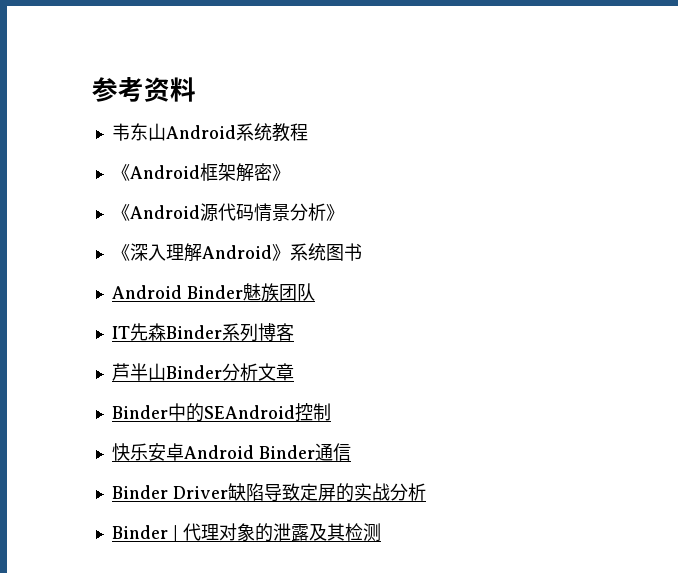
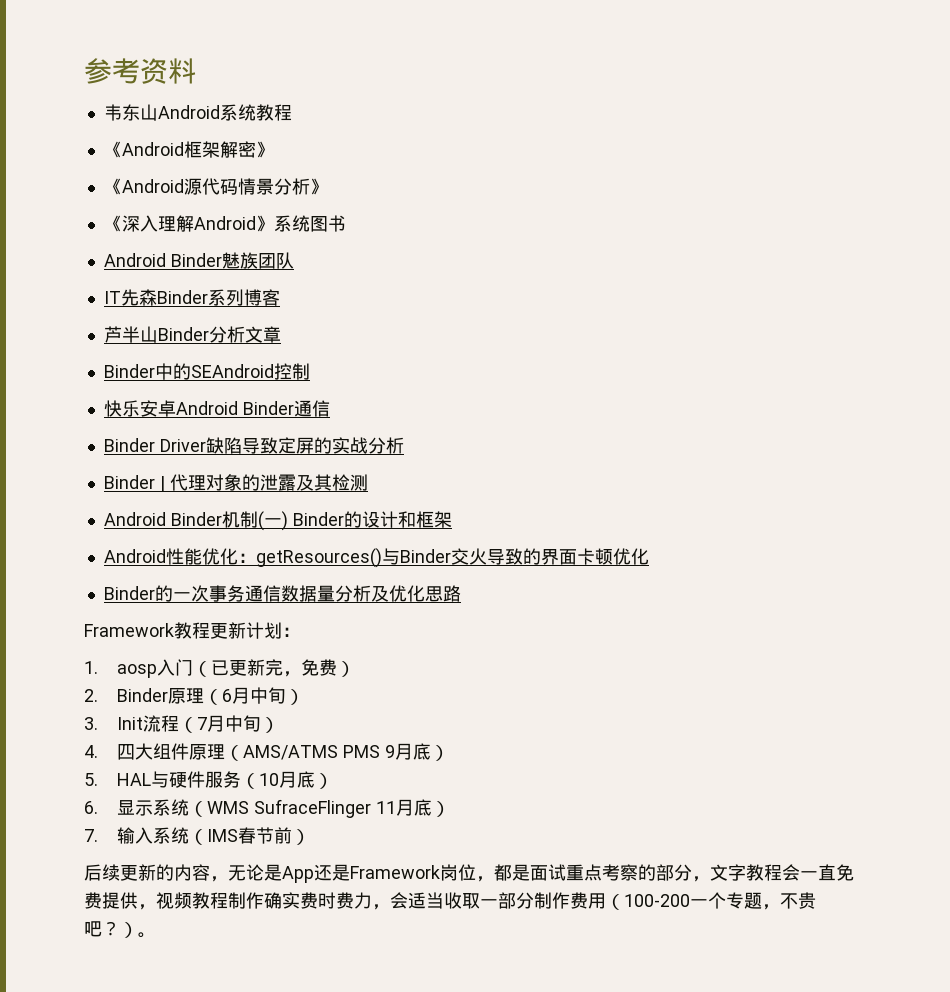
(381, 532) none -> [103,511,452,531] [103,548,649,568] [103,585,461,602] [84,622,300,639] [84,659,356,678] [84,687,305,705] [84,715,280,733] [84,743,450,761] [84,771,334,789] [84,799,451,818] [84,827,311,845] [84,864,854,883] [84,892,816,910] [84,921,156,938] // Android Binder机制(一) Binder的设计和框架 // Android性能优化：getResources()与Binder交火导致的界面卡顿优化 // Binder的一次事务通信数据量分析及优化思路 // Framework教程更新计划： // 1. aosp入门（已更新完，免费） // 2. Binder原理（6月中旬） // 3. Init流程（7月中旬） // 4.四大组件原理（AMS/ATMS PMS 9月底） // 5. HAL与硬件服务（10月底） // 6.显示系统（WMS SufraceFlinger 11月底） // 7.输入系统（IMS春节前） // 后续更新的内容，无论是App还是Framework岗位，都是面试重点考察的部分，文字教程会一直免费提供，视频教程制作确实费时费力，会适当收取一部分制作费用（100-200一个专题，不贵吧？）。

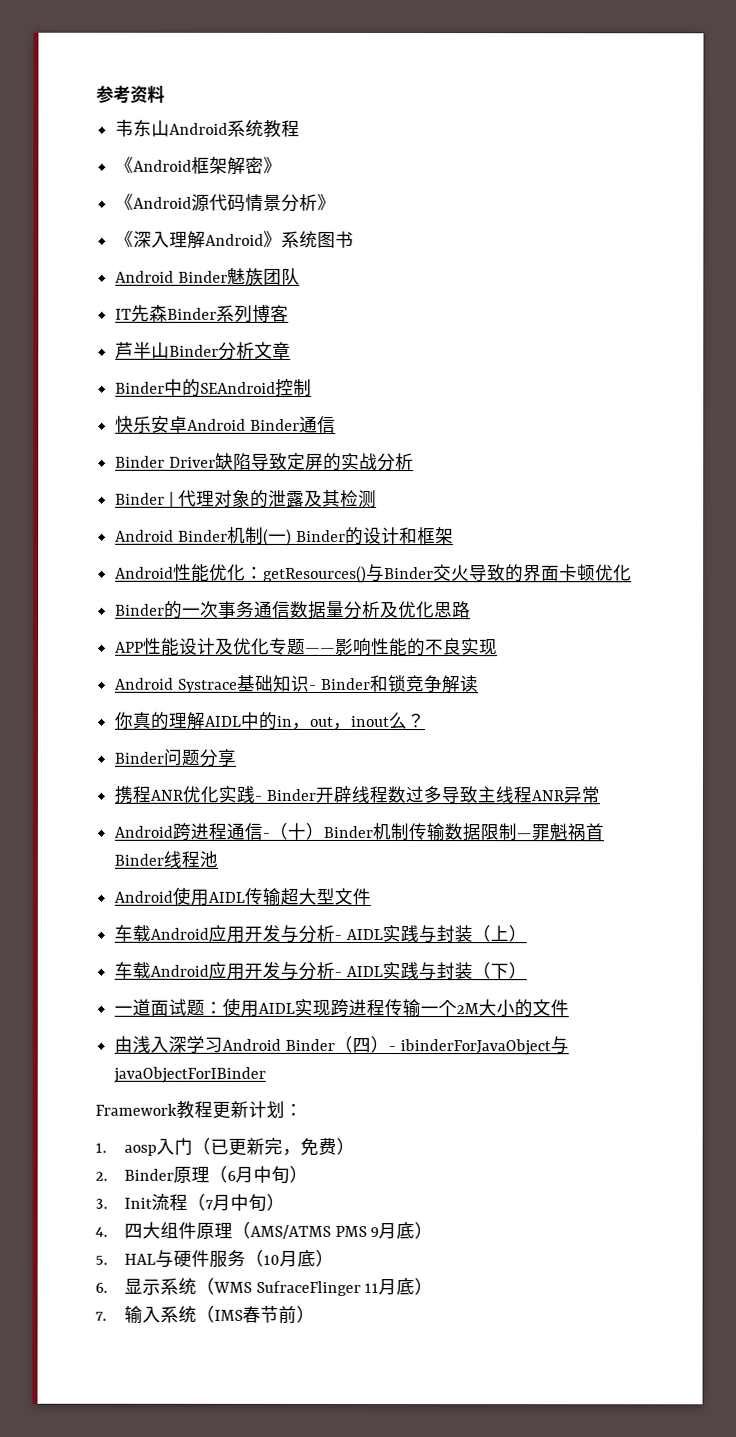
(461, 593) none -> [115,637,499,657] [115,674,479,694] [114,711,427,730] [114,748,237,767] [114,785,600,804] [114,822,605,842] [114,850,219,868] [114,886,372,906] [114,924,527,944] [114,961,527,981] [114,997,570,1018] [114,1035,569,1056] [113,1066,267,1083] // APP性能设计及优化专题——影响性能的不良实现 // Android Systrace基础知识- Binder和锁竞争解读 // 你真的理解AIDL中的in，out，inout么？ // Binder问题分享 // 携程ANR优化实践- Binder开辟线程数过多导致主线程ANR异常 // Android跨进程通信-（十）Binder机制传输数据限制—罪魁祸首Binder线程池 // Android使用AIDL传输超大型文件 // 车载Android应用开发与分析- AIDL实践与封装（上） // 车载Android应用开发与分析- AIDL实践与封装（下） // 一道面试题：使用AIDL实现跨进程传输一个2M大小的文件 // 由浅入深学习Android Binder（四）- ibinderForJavaObject与javaObjectForIBinder
[84,864,854,883] [84,892,816,910] [84,921,156,938] // 后续更新的内容，无论是App还是Framework岗位，都是面试重点考察的部分，文字教程会一直免费提供，视频教程制作确实费时费力，会适当收取一部分制作费用（100-200一个专题，不贵吧？）。 -> (315, 1314) none

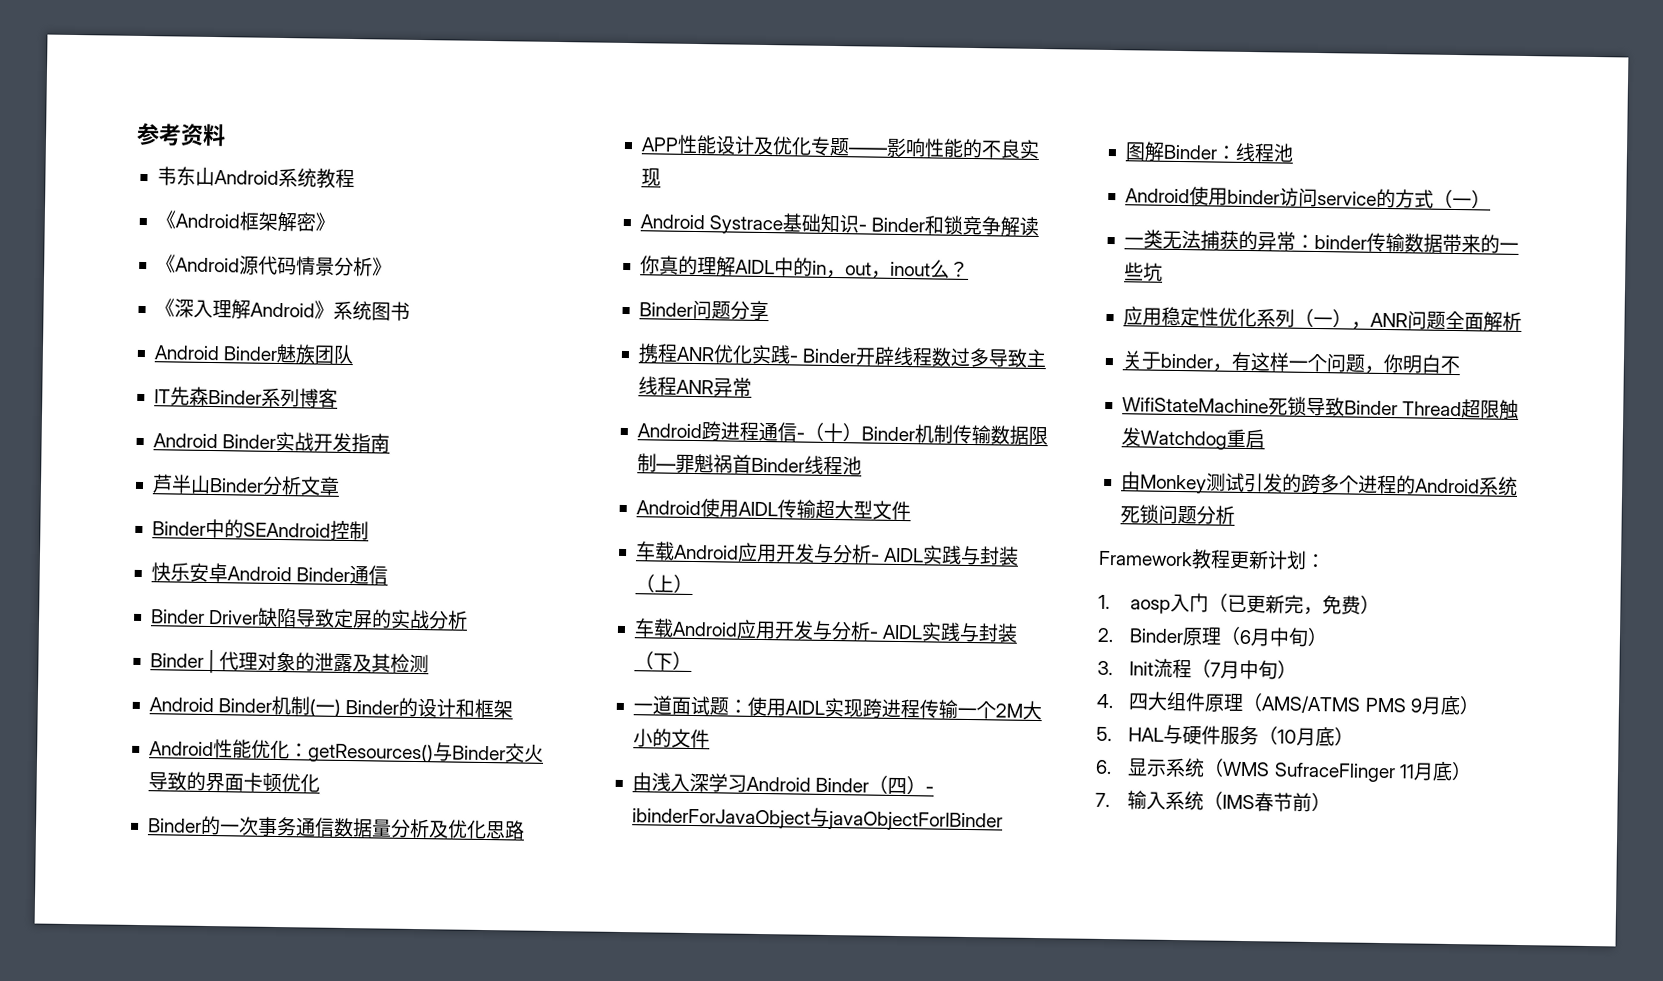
(290, 313) none -> [152,431,391,453] // Android Binder实战开发指南
(267, 1074) none -> [1124,141,1294,163] [1124,186,1491,210] [1123,229,1519,254] [1123,262,1163,282] [1122,306,1522,332] [1121,350,1461,375] [1121,396,1520,420] [1120,427,1265,450] [1120,471,1518,496] [1119,504,1235,525] // 图解Binder：线程池 // Android使用binder访问service的方式（一） // 一类无法捕获的异常：binder传输数据带来的一些坑 // 应用稳定性优化系列（一），ANR问题全面解析 // 关于binder，有这样一个问题，你明白不 // WifiStateMachine死锁导致Binder Thread超限触发Watchdog重启 // 由Monkey测试引发的跨多个进程的Android系统死锁问题分析

